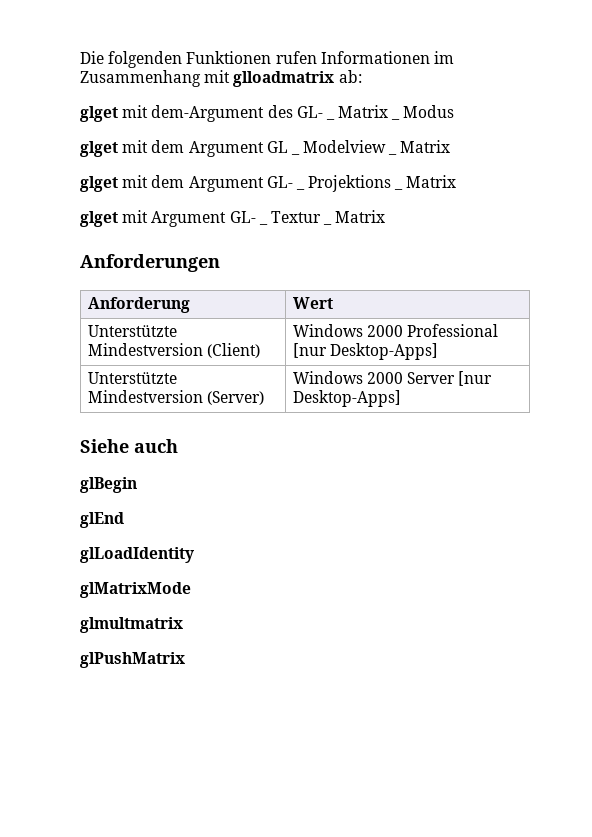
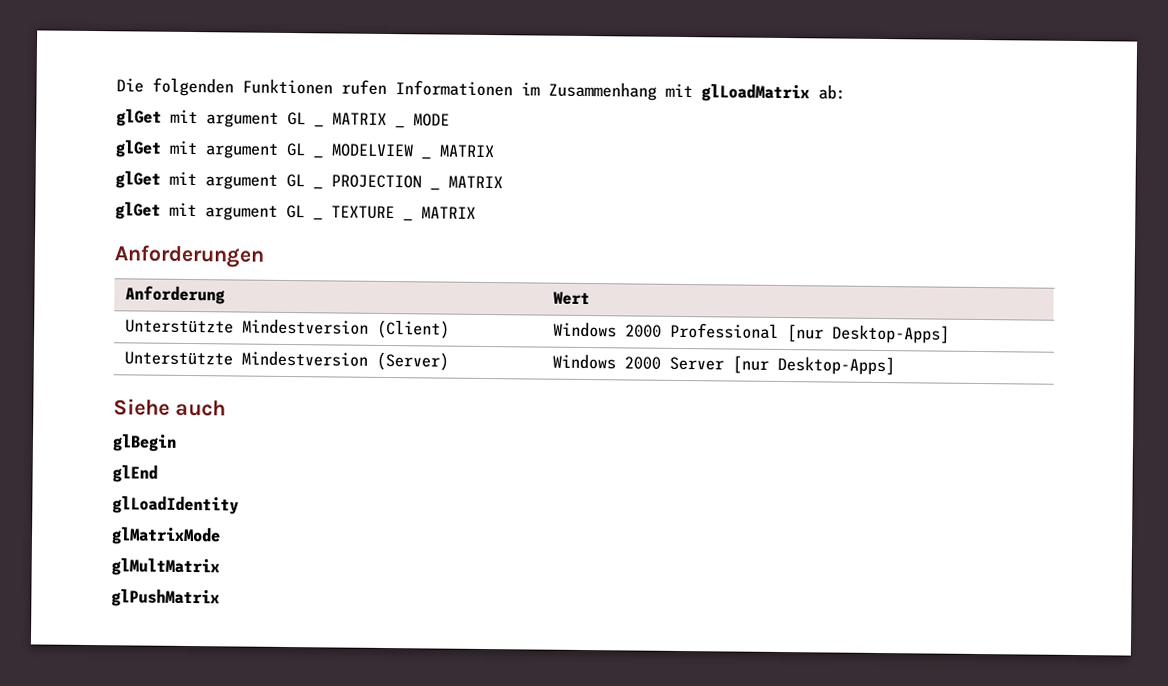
[233,71,335,87] glloadmatrix -> [701,83,810,103] glLoadMatrix
[80,105,323,122] [325,118,335,120] [338,105,389,118] [391,118,401,120] [403,105,455,118] [80,140,288,157] [290,153,300,155] [303,140,387,153] [388,153,398,155] [400,140,451,153] [80,175,293,192] [295,175,404,192] [406,175,457,188] [80,210,256,227] [258,223,268,225] [270,211,321,223] [323,223,333,225] [335,210,386,223] glget mit dem-Argument des GL- _ Matrix _ Modus // glget mit dem Argument GL _ Modelview _ Matrix // glget mit dem Argument GL- _ Projektions _ Matrix // glget mit Argument GL- _ Textur _ Matrix -> [116,108,387,128] [395,113,450,129] [115,139,494,160] [115,170,503,191] [115,201,476,222] glGet mit argument GL _ MATRIX _ MODE // glGet mit argument GL _ MODELVIEW _ MATRIX // glGet mit argument GL _ PROJECTION _ MATRIX // glGet mit argument GL _ TEXTURE _ MATRIX
[80,617,183,633] glmultmatrix -> [111,557,220,577] glMultMatrix

